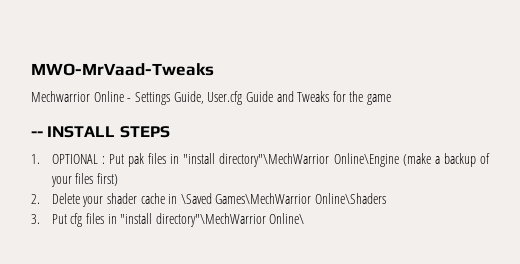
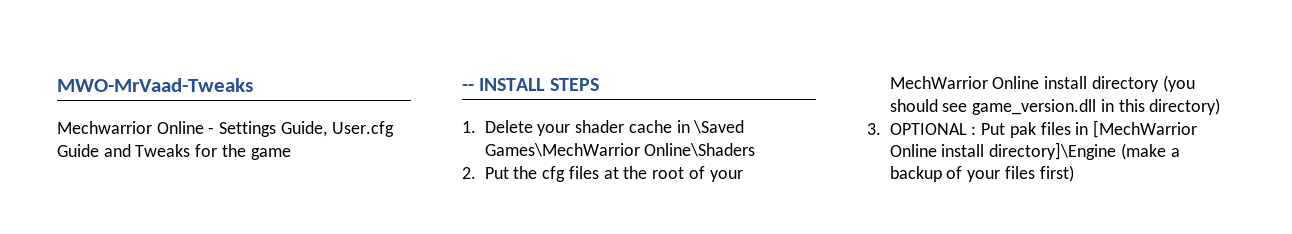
[51,153,491,167] [50,173,118,187] [31,194,40,204] OPTIONAL : Put pak files in "install directory"\MechWarrior Online\Engine (make a backup of your files first) // 2. -> (476, 127) none
[31,213,305,227] 3. Put cfg files in "install directory"\MechWarrior Online\ -> [462,166,743,182] [889,75,1195,92] [889,98,1221,115] [867,120,1198,138] [889,142,1180,160] [889,165,1074,182] 2. Put the cfg files at the root of your MechWarrior Online install directory (you should see game_version.dll in this directory) // 3. OPTIONAL : Put pak files in [MechWarrior Online install directory]\Engine (make a backup of your files first)

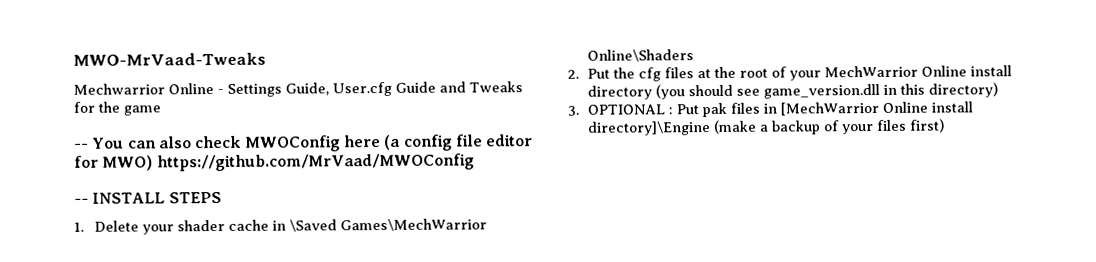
(291, 154) none -> [74,134,534,152] [74,153,475,172] // -- You can also check MWOConfig here (a config file editor for MWO) https://github.com/MrVaad/MWOConfig

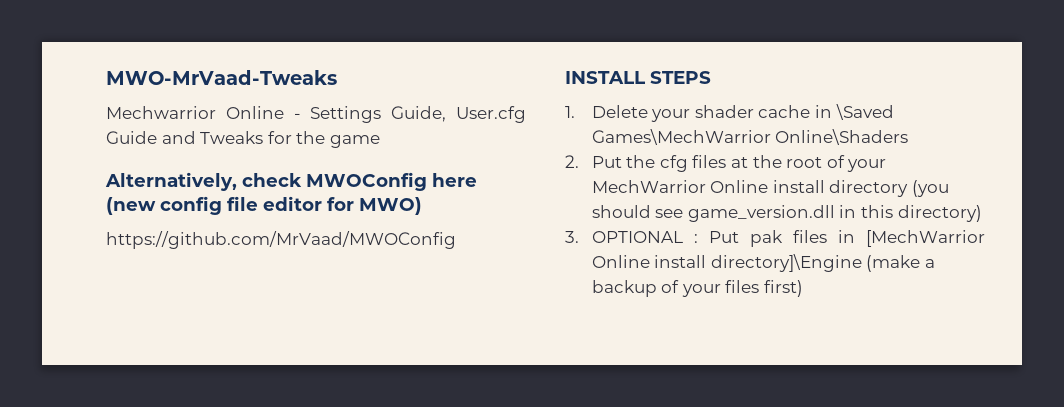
[74,136,192,149] -- You can also -> [105,172,237,191] Alternatively,
[384,134,402,151] (a -> [106,197,156,215] (new
(154, 163) none -> (422, 206) //
[74,198,89,204] -- -> (456, 240) none

